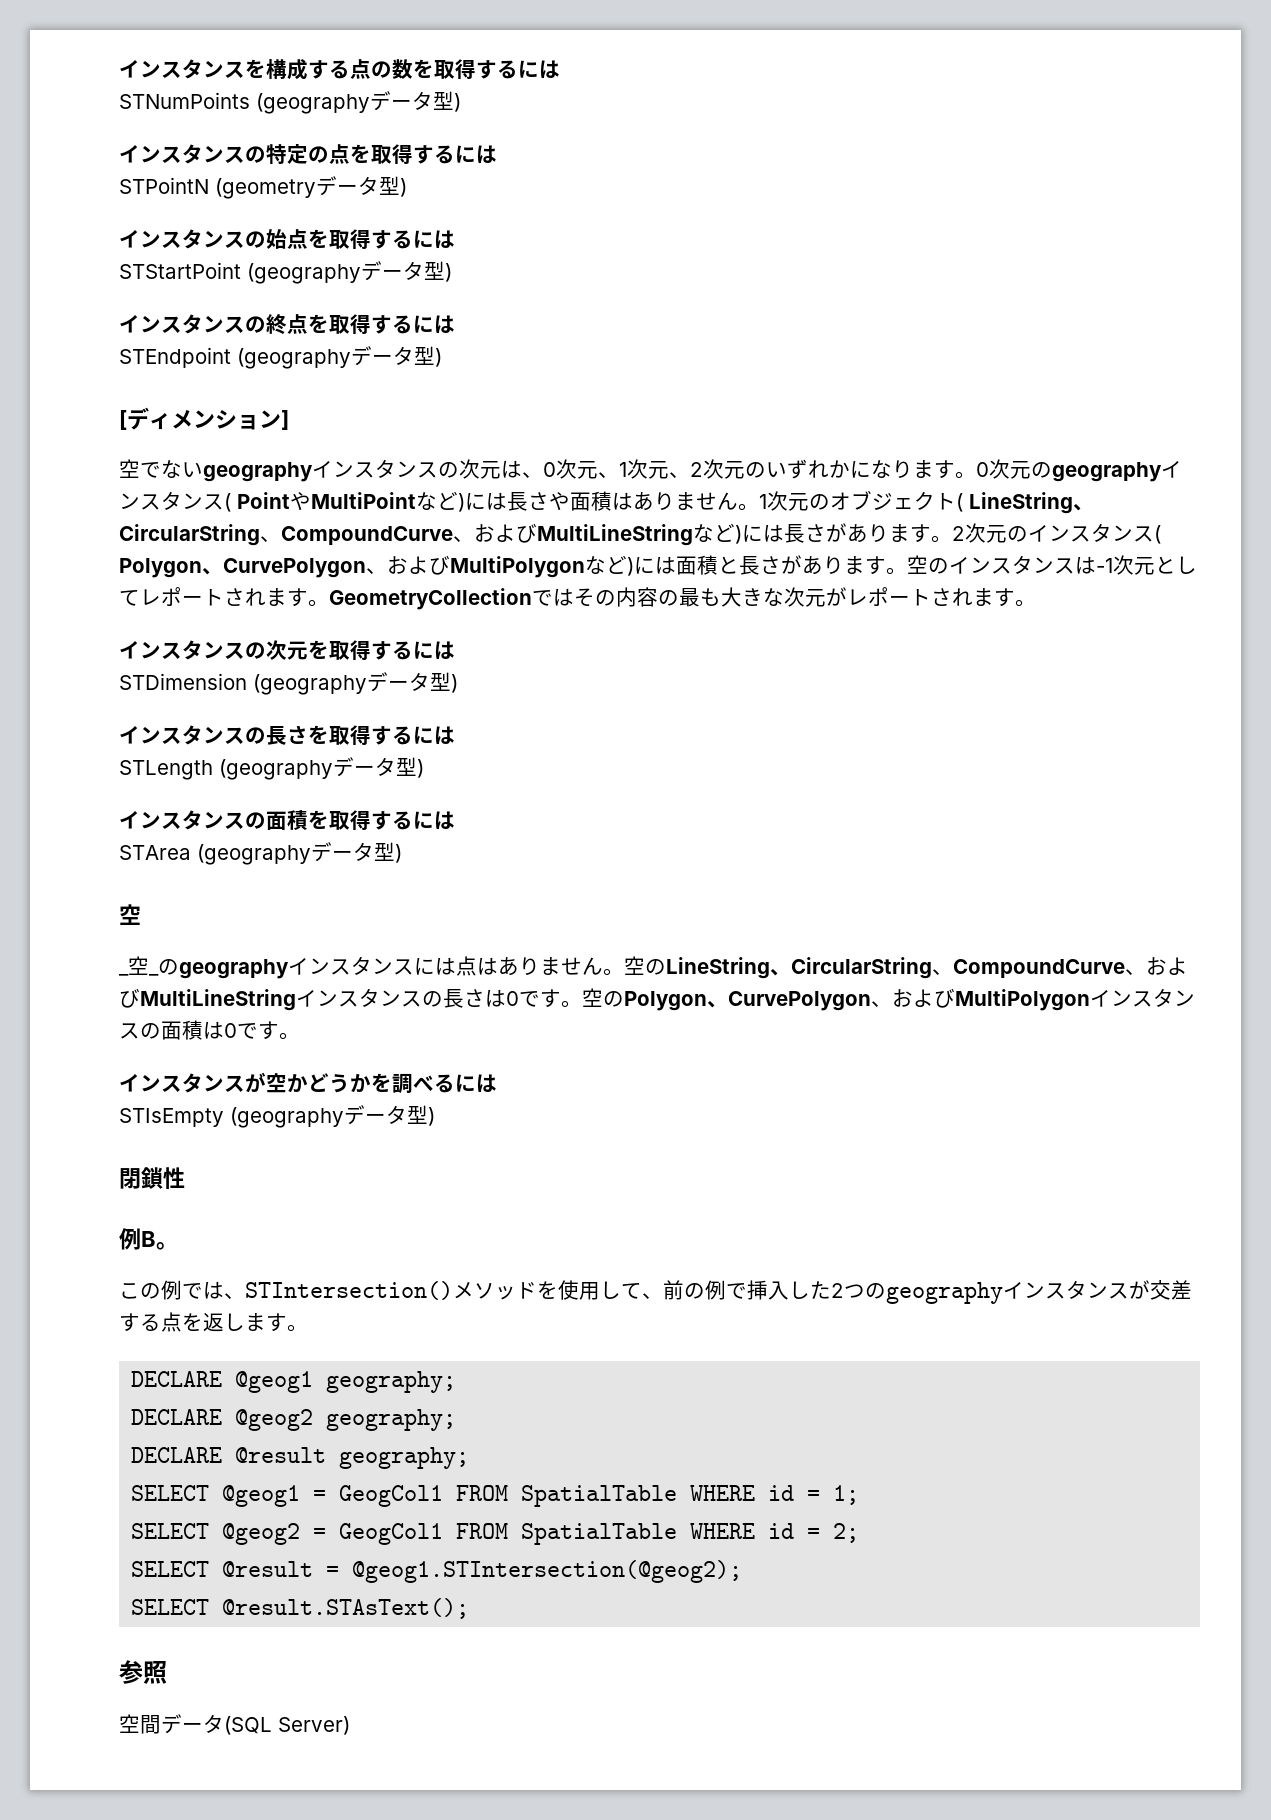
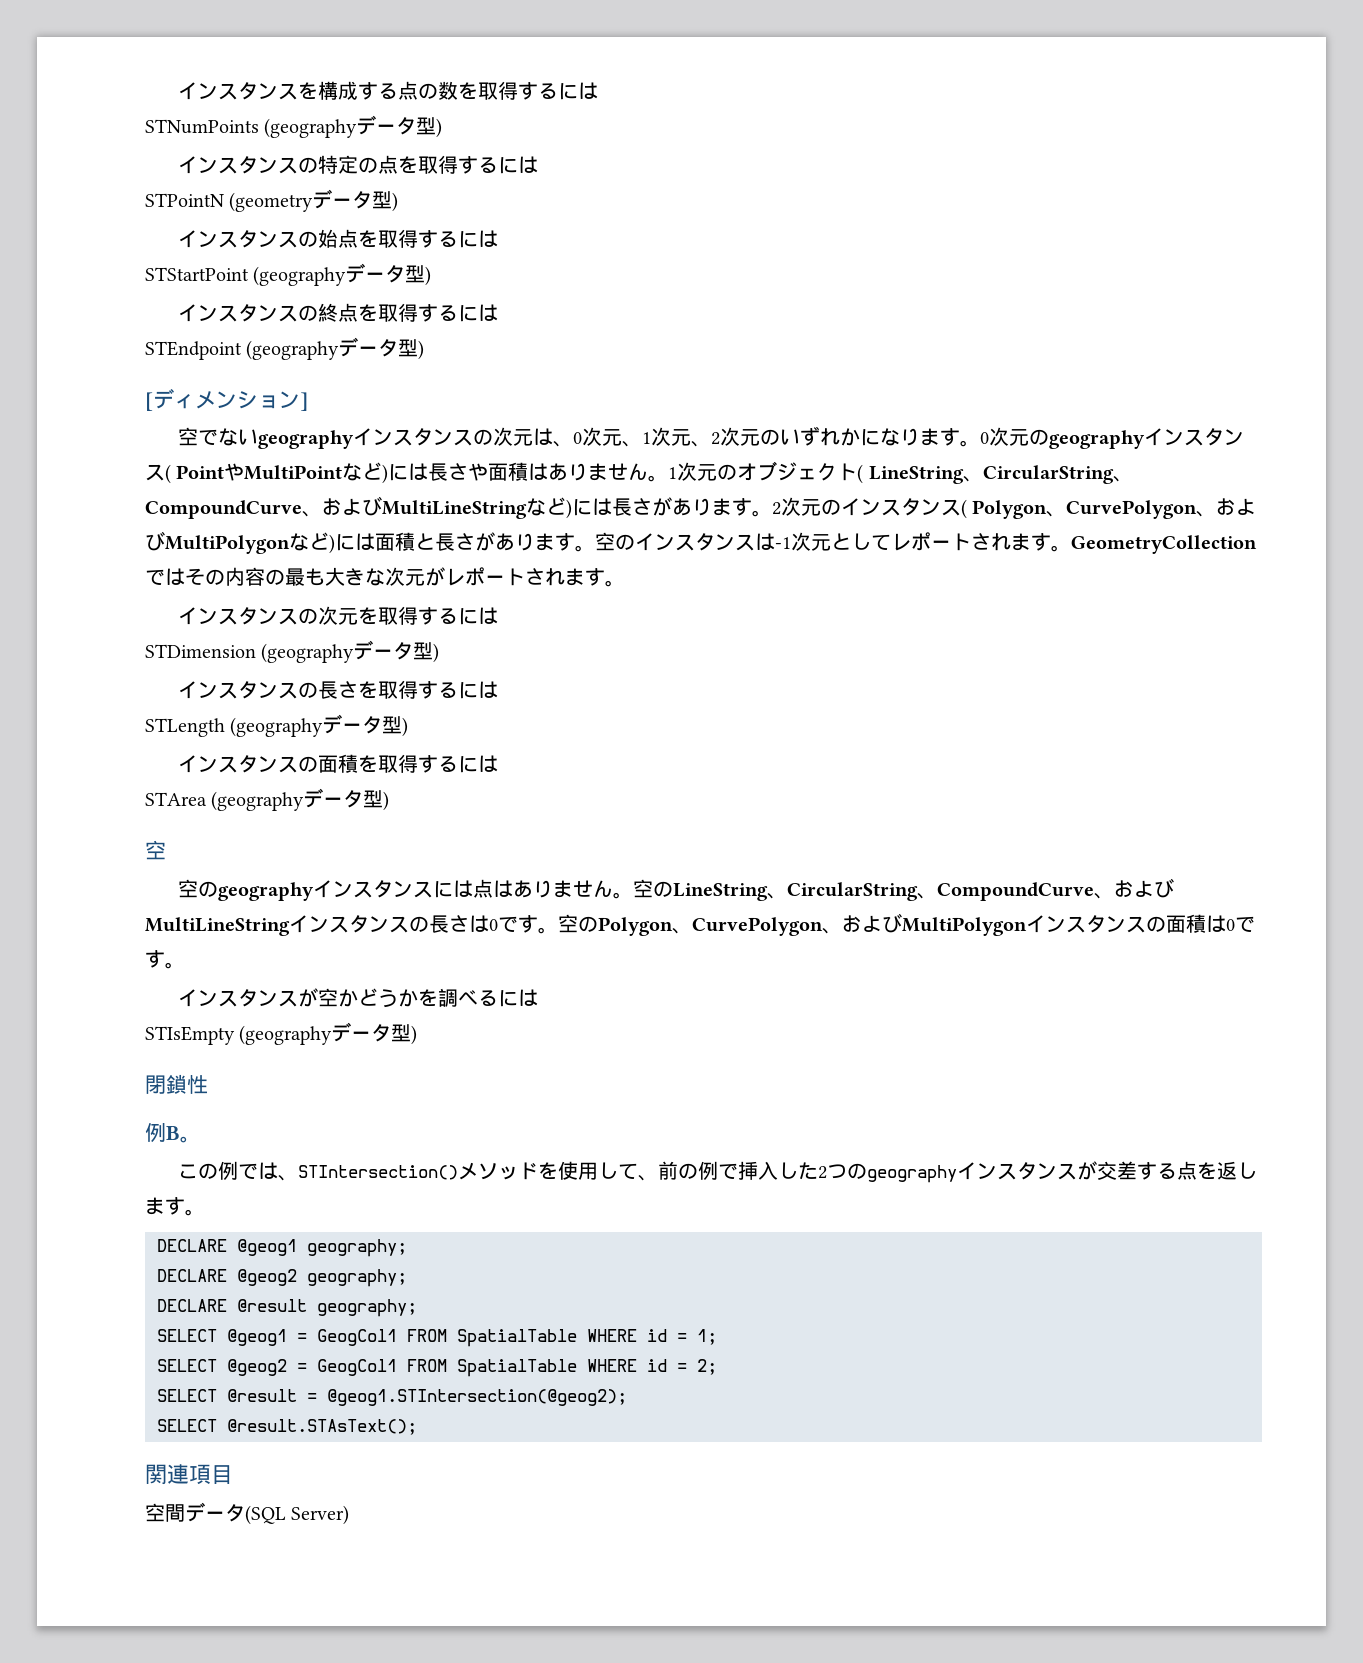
[119,956,159,976] _空_ -> [177,879,198,898] 空
[119,1660,167,1684] 参照 -> [145,1464,233,1485] 関連項目

